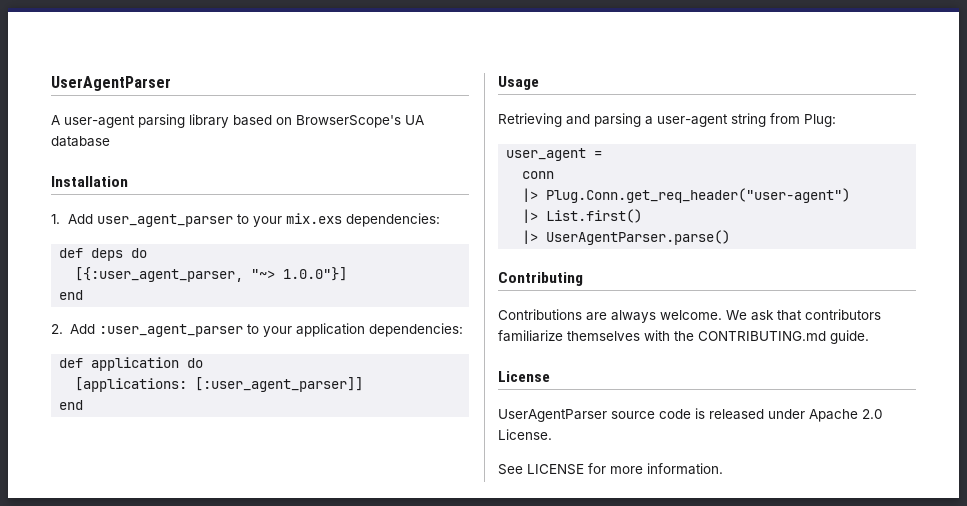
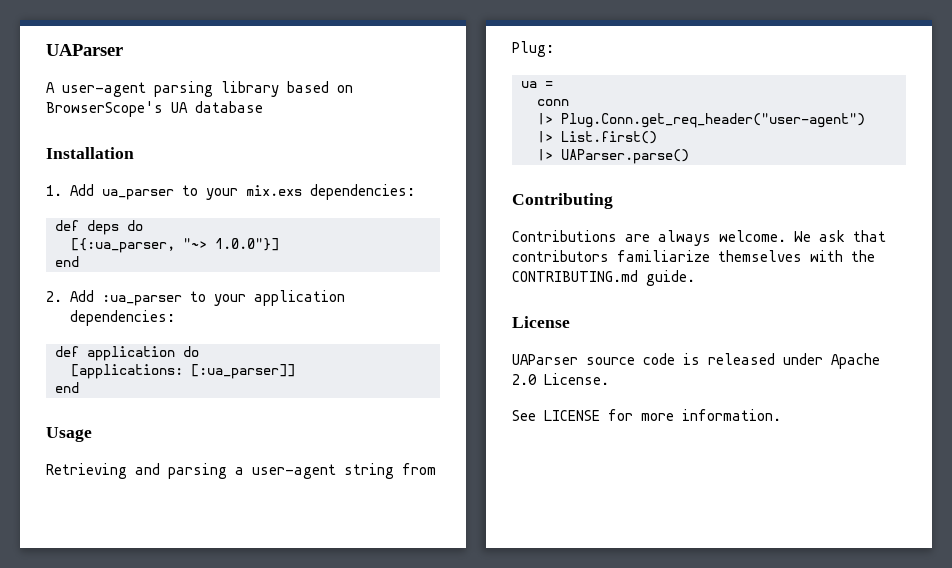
[51,76,171,91] UserAgentParser -> [46,44,123,56] UAParser
[97,214,234,227] user_agent_parser -> [101,189,174,200] ua_parser
[75,267,244,282] [{:user_agent_parser, -> [71,238,175,253] [{:ua_parser,
[98,324,243,337] :user_agent_parser -> [101,295,182,306] :ua_parser
[195,377,364,392] [:user_agent_parser]] -> [191,364,295,379] [:ua_parser]]
[506,148,587,161] user_agent -> [521,81,537,88] ua
[546,230,731,245] UserAgentParser.parse() -> [561,149,689,164] UAParser.parse()
[498,409,607,422] UserAgentParser -> [512,354,578,365] UAParser

